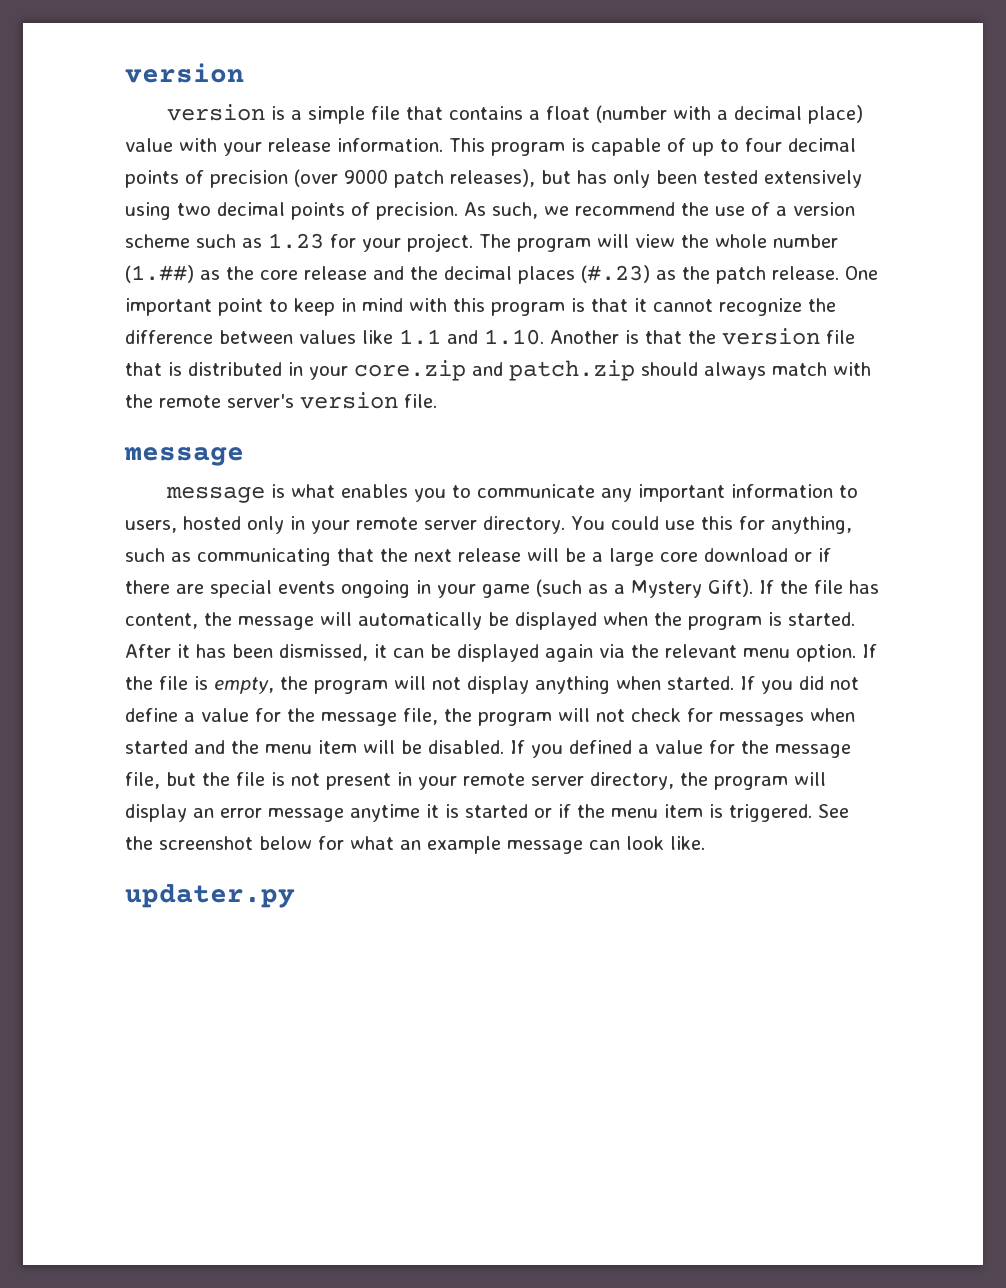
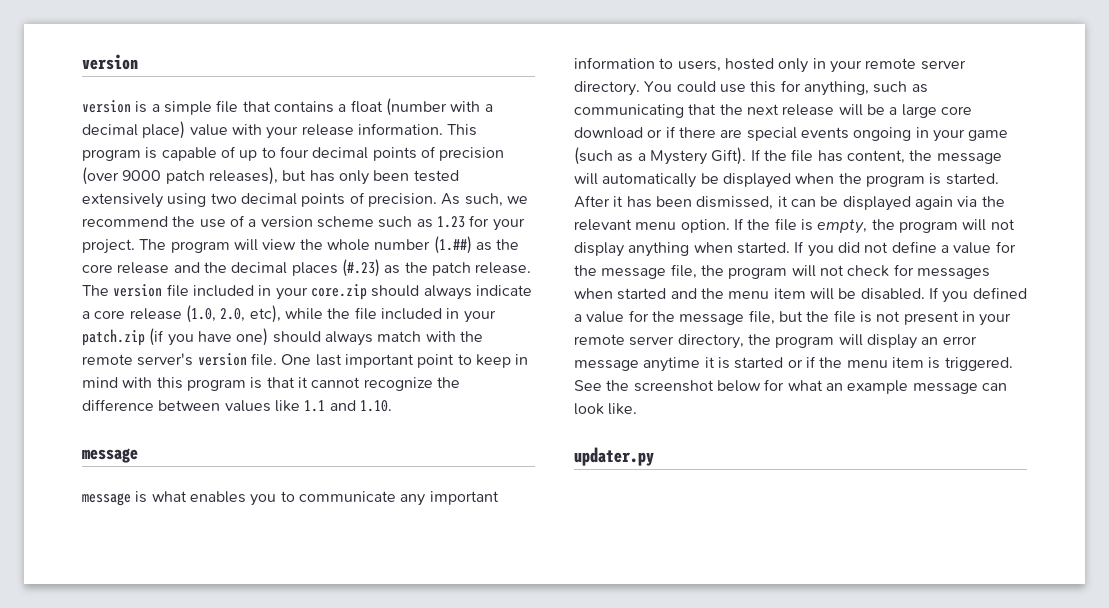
[845,266,878,280] One -> [82,284,532,300] [82,305,496,323] [82,328,483,346] [82,353,342,366] The version file included in your core.zip should always indicate a core release (1.0, 2.0, etc), while the file included in your patch.zip (if you have one) should always match with the remote server's version file. One last
[550,328,855,345] [125,360,871,381] [125,392,437,409] Another is that the version file that is distributed in your core.zip and patch.zip should always match with the remote server's version file. -> (392, 406) none

